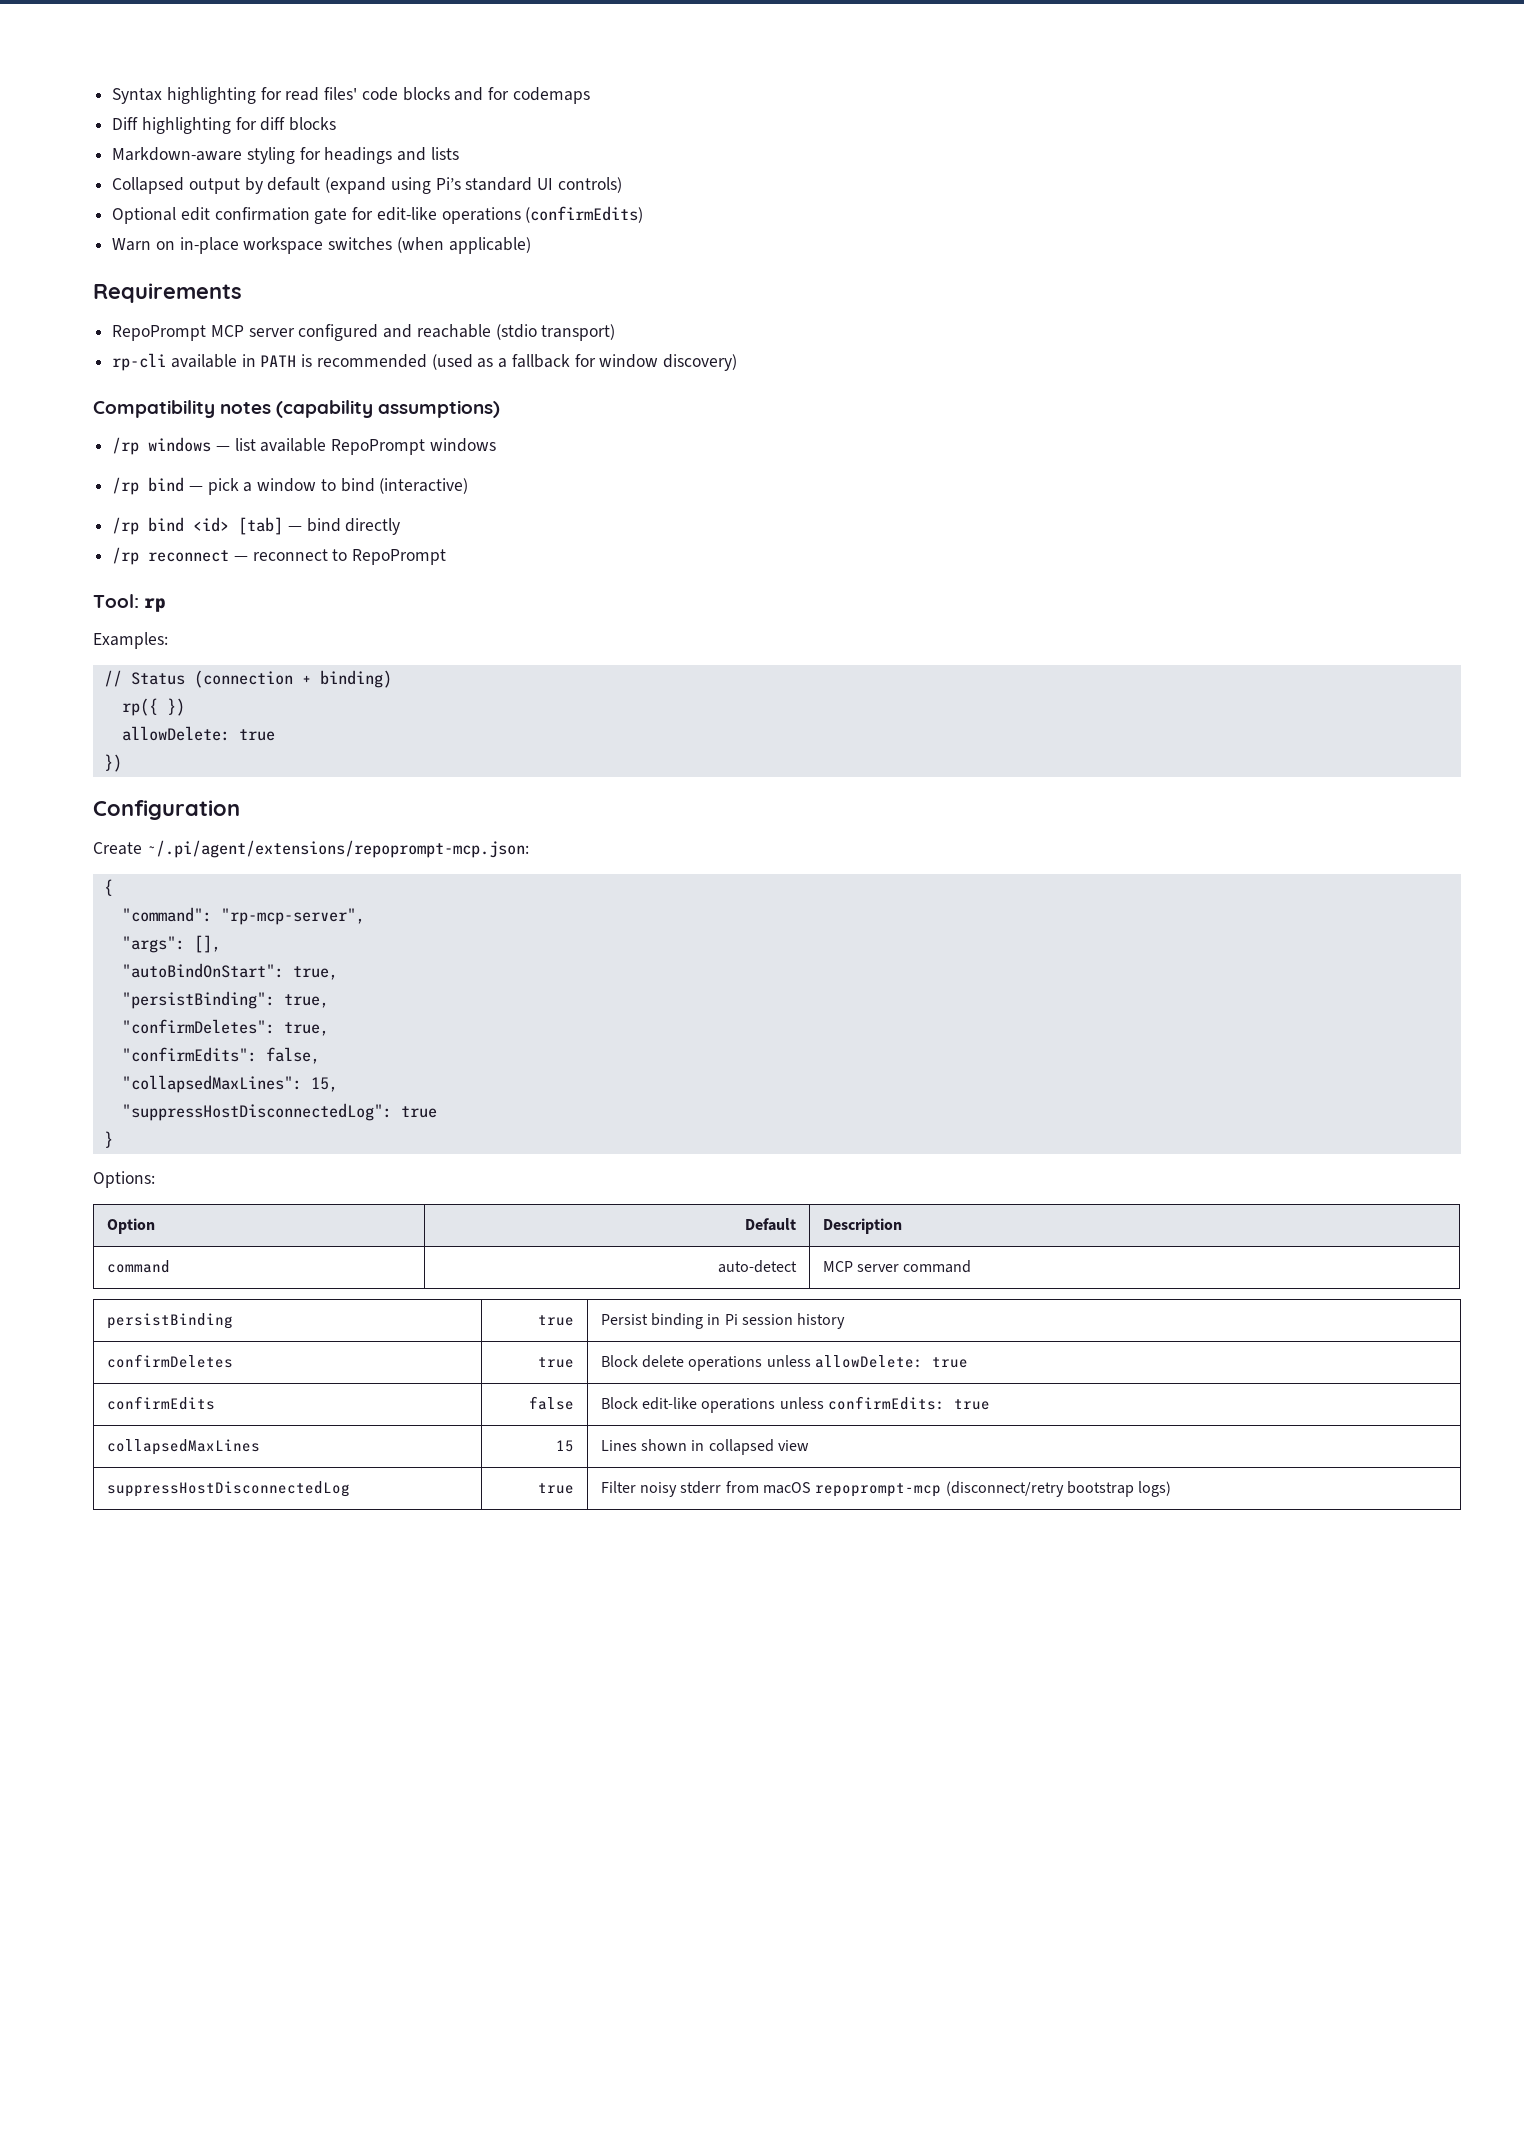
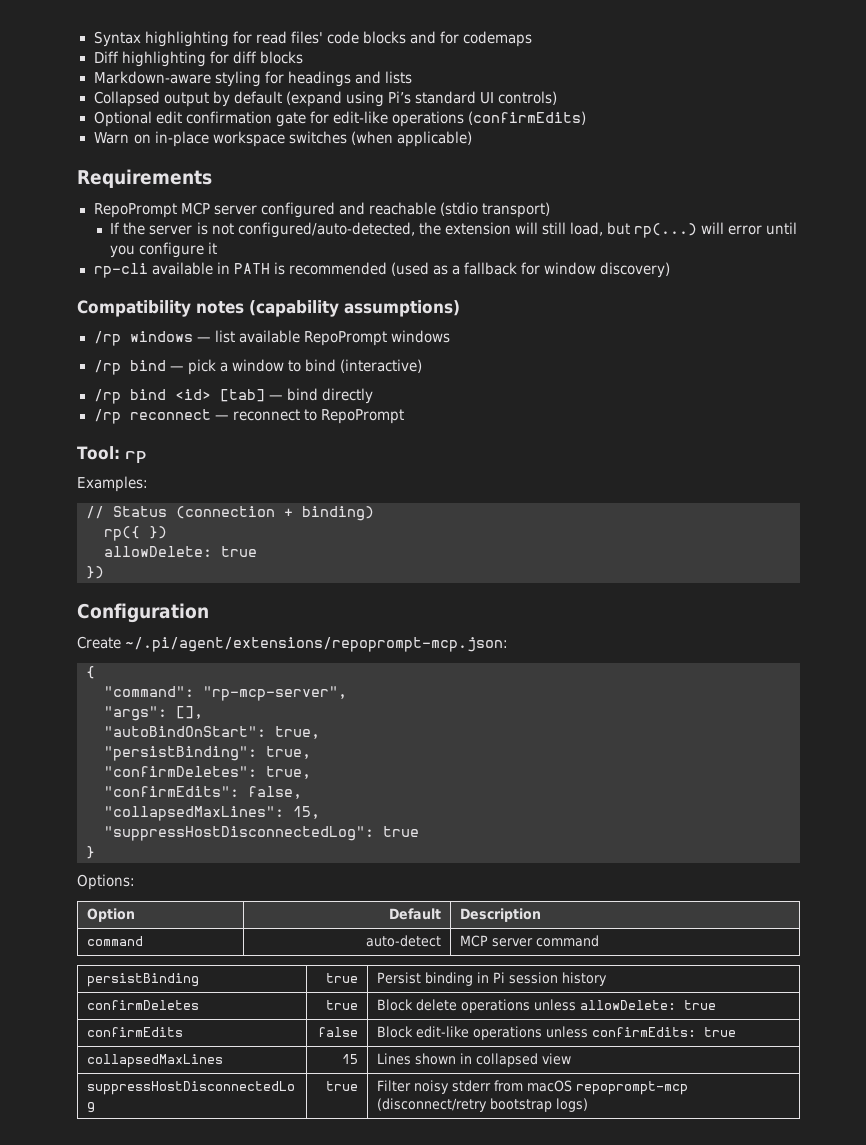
(616, 332) none -> [110,222,798,238] [110,242,218,258] // If the server is not configured/auto-detected, the extension will still load, but rp(...) will error until you configure it

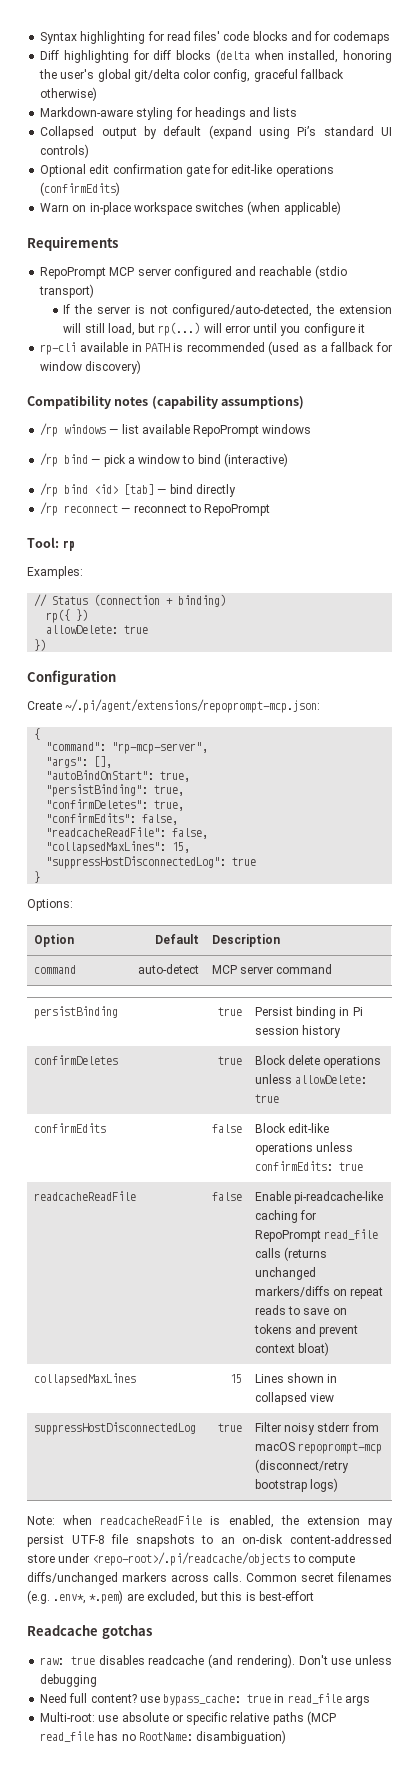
(303, 57) none -> [215,49,392,63] [39,69,344,82] [40,87,98,101] (delta when installed, honoring the user's global git/delta color config, graceful fallback otherwise)
(302, 792) none -> [46,827,209,839] // "readcacheReadFile": false,
(737, 1032) none -> [33,1191,136,1201] [212,1192,243,1201] [254,1191,384,1204] [254,1210,317,1223] [254,1229,379,1242] [254,1247,328,1261] [254,1267,316,1280] [254,1286,384,1299] [254,1305,347,1315] [253,1324,359,1337] [254,1342,330,1356] // readcacheReadFile | false | Enable pi-readcache-like caching for RepoPrompt read_file calls (returns unchanged markers/diffs on repeat reads to save on tokens and prevent context bloat)
(589, 1105) none -> [27,1515,393,1528] [27,1534,393,1547] [27,1552,355,1566] [27,1572,392,1585] [27,1590,314,1604] [27,1625,152,1639] [40,1654,392,1668] [40,1674,98,1687] [40,1693,370,1706] [40,1711,336,1725] [40,1730,287,1744] // Note: when readcacheReadFile is enabled, the extension may persist UTF-8 file snapshots to an on-disk content-addressed store under <repo-root>/.pi/readcache/objects to compute diffs/unchanged markers across calls. Common secret filenames (e.g. .env*, *.pem) are excluded, but this is best-effort // Readcache gotchas // raw: true disables readcache (and rendering). Don't use unless debugging // Need full content? use bypass_cache: true in read_file args // Multi-root: use absolute or specific relative paths (MCP read_file has no RootName: disambiguation)

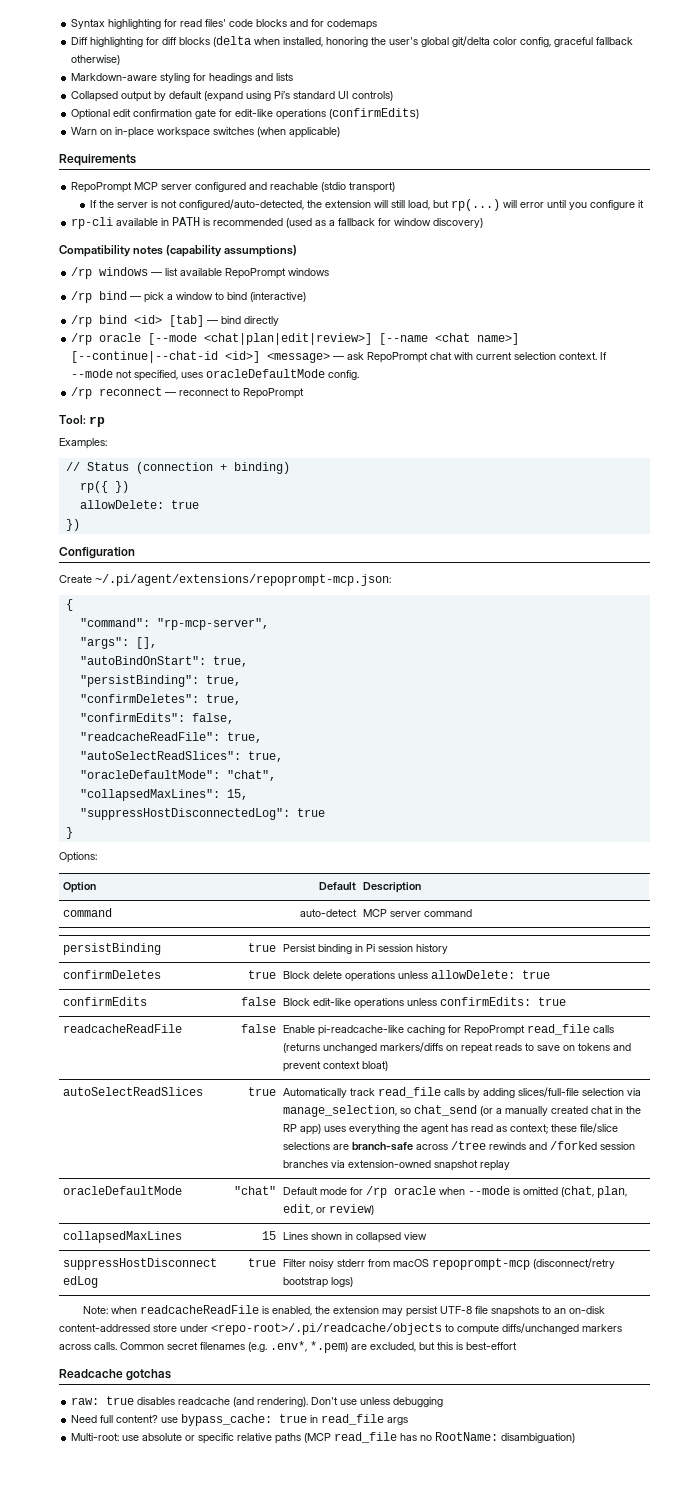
(236, 490) none -> [71,333,520,345] [71,351,608,363] [71,369,360,381] // /rp oracle [--mode <chat|plan|edit|review>] [--name <chat name>] [--continue|--chat-id <id>] <message> — ask RepoPrompt chat with current selection context. If --mode not specified, uses oracleDefaultMode config.
[172,828,209,839] false, -> [226,732,262,743] [79,751,283,762] [79,770,276,781] true, // "autoSelectReadSlices": true, // "oracleDefaultMode": "chat",
(330, 1349) none -> [63,1087,204,1096] [247,1087,276,1096] [283,1087,642,1098] [283,1105,642,1117] [283,1123,619,1135] [283,1141,636,1151] [283,1160,511,1171] [63,1186,183,1195] [233,1186,276,1195] [283,1186,628,1198] [283,1204,375,1215] // autoSelectReadSlices | true | Automatically track read_file calls by adding slices/full-file selection via manage_selection, so chat_send (or a manually created chat in the RP app) uses everything the agent has read as context; these file/slice selections are branch-safe across /tree rewinds and /forked session branches via extension-owned snapshot replay // oracleDefaultMode | "chat" | Default mode for /rp oracle when --mode is omitted (chat, plan, edit, or review)

